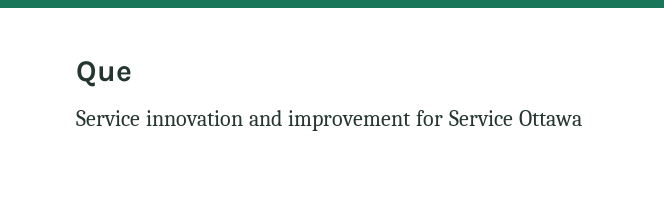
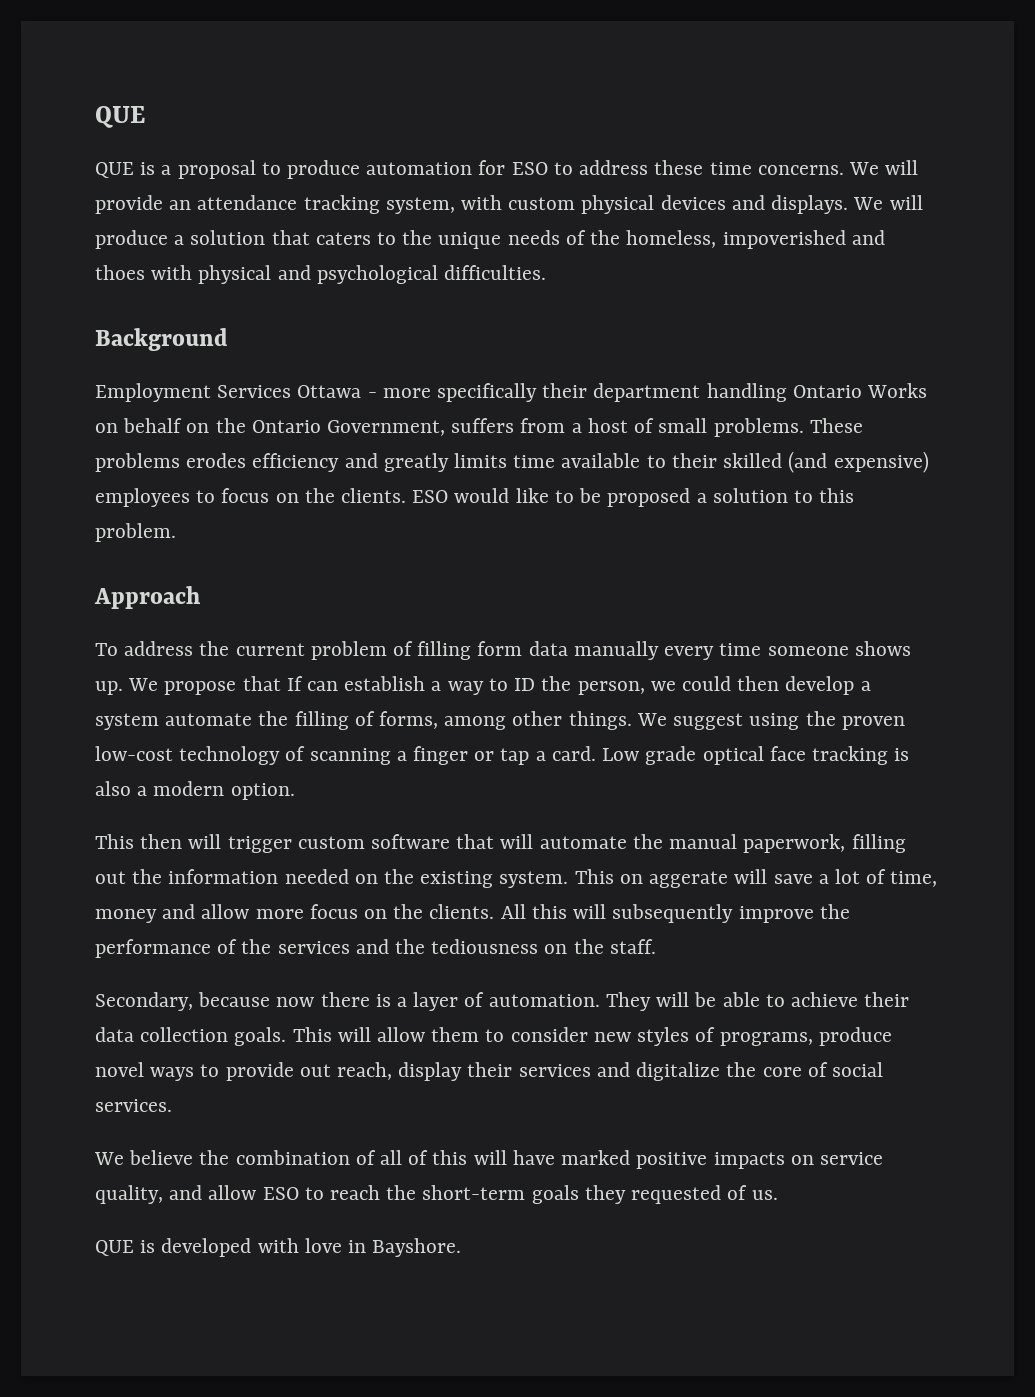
[76,61,132,87] [76,110,582,131] Que // Service innovation and improvement for Service Ottawa -> [95,106,145,128] [95,160,919,179] [95,195,923,214] [95,230,885,249] [95,265,547,284] [95,328,228,351] [95,383,928,402] [95,418,863,437] [95,451,929,473] [95,488,855,507] [95,523,176,542] [94,586,200,609] [95,641,911,660] [95,676,871,695] [95,711,905,730] [95,746,910,765] [95,781,295,800] [95,834,906,853] [95,869,938,888] [95,904,850,923] [95,939,656,958] [95,992,910,1011] [95,1027,892,1046] [95,1062,883,1081] [95,1099,172,1112] [94,1150,883,1169] [95,1185,778,1204] [95,1238,462,1257] QUE // QUE is a proposal to produce automation for ESO to address these time concerns. We will provide an attendance tracking system, with custom physical devices and displays. We will produce a solution that caters to the unique needs of the homeless, impoverished and thoes with physical and psychological difficulties. // Background // Employment Services Ottawa - more specifically their department handling Ontario Works on behalf on the Ontario Government, suffers from a host of small problems. These problems erodes efficiency and greatly limits time available to their skilled (and expensive) employees to focus on the clients. ESO would like to be proposed a solution to this problem. // Approach // To address the current problem of filling form data manually every time someone shows up. We propose that If can establish a way to ID the person, we could then develop a system automate the filling of forms, among other things. We suggest using the proven low-cost technology of scanning a finger or tap a card. Low grade optical face tracking is also a modern option. // This then will trigger custom software that will automate the manual paperwork, filling out the information needed on the existing system. This on aggerate will save a lot of time, money and allow more focus on the clients. All this will subsequently improve the performance of the services and the tediousness on the staff. // Secondary, because now there is a layer of automation. They will be able to achieve their data collection goals. This will allow them to consider new styles of programs, produce novel ways to provide out reach, display their services and digitalize the core of social services. // We believe the combination of all of this will have marked positive impacts on service quality, and allow ESO to reach the short-term goals they requested of us. // QUE is developed with love in Bayshore.

